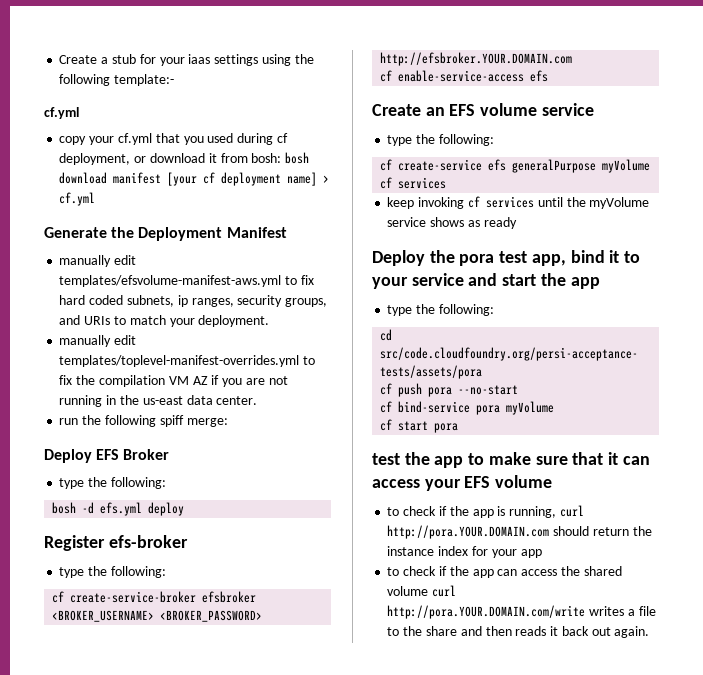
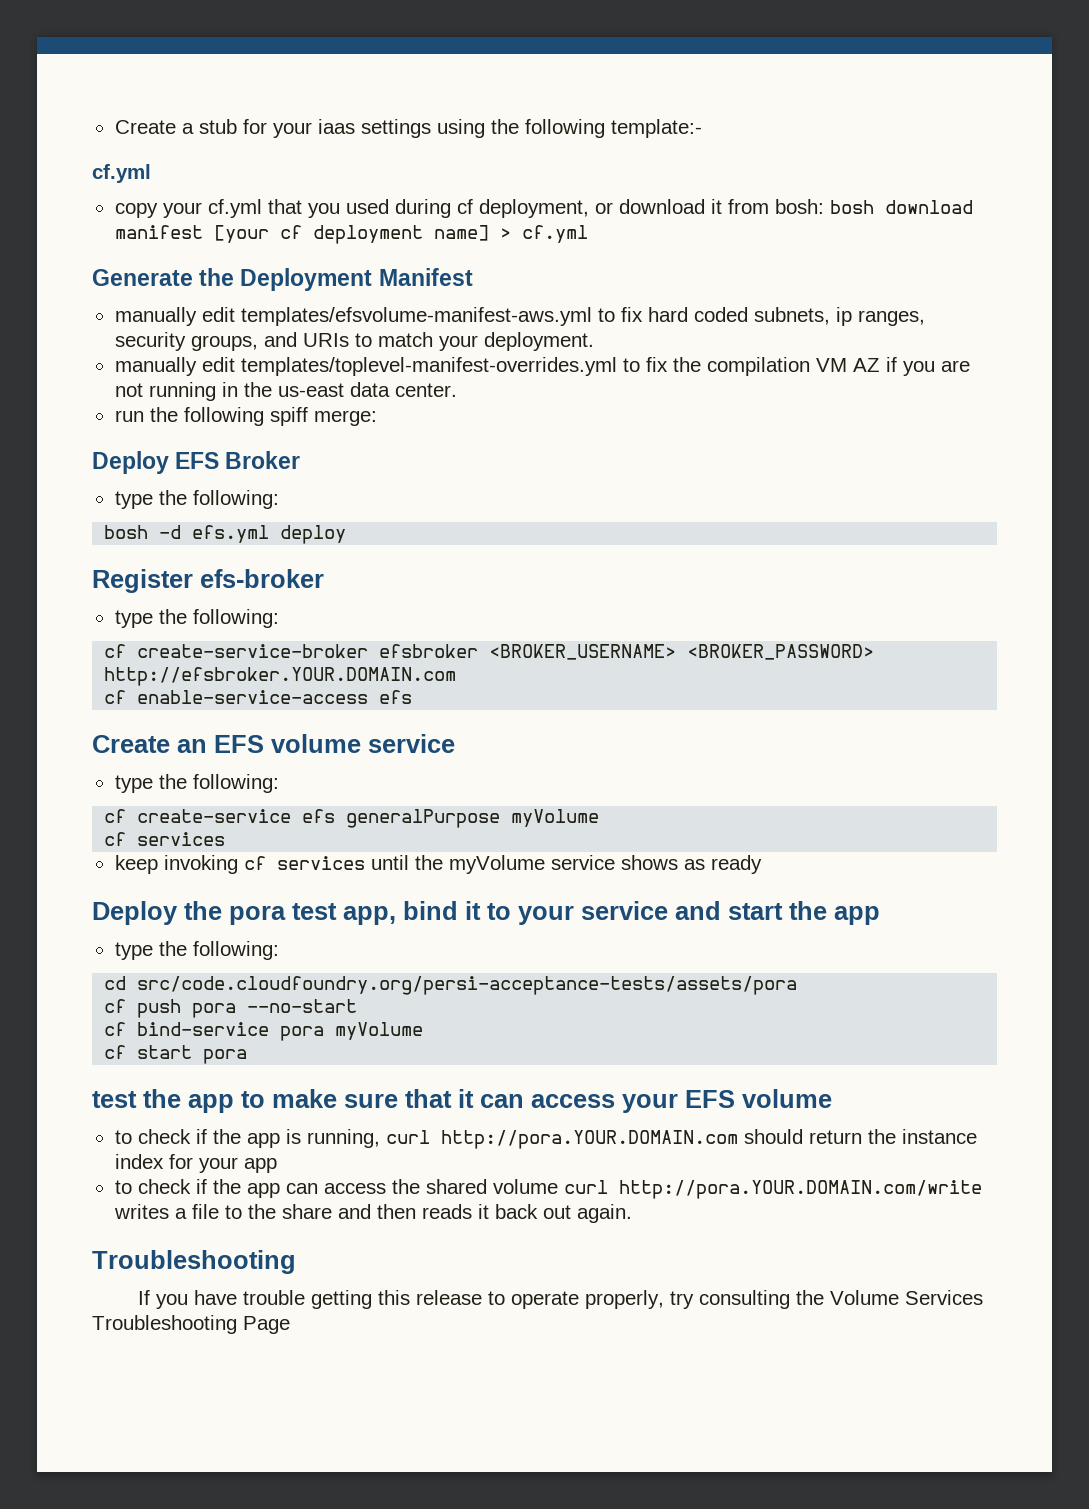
(650, 632) none -> [92,1250,296,1274] [138,1290,984,1309] [92,1315,290,1334] // Troubleshooting // If you have trouble getting this release to operate properly, try consulting the Volume Services Troubleshooting Page

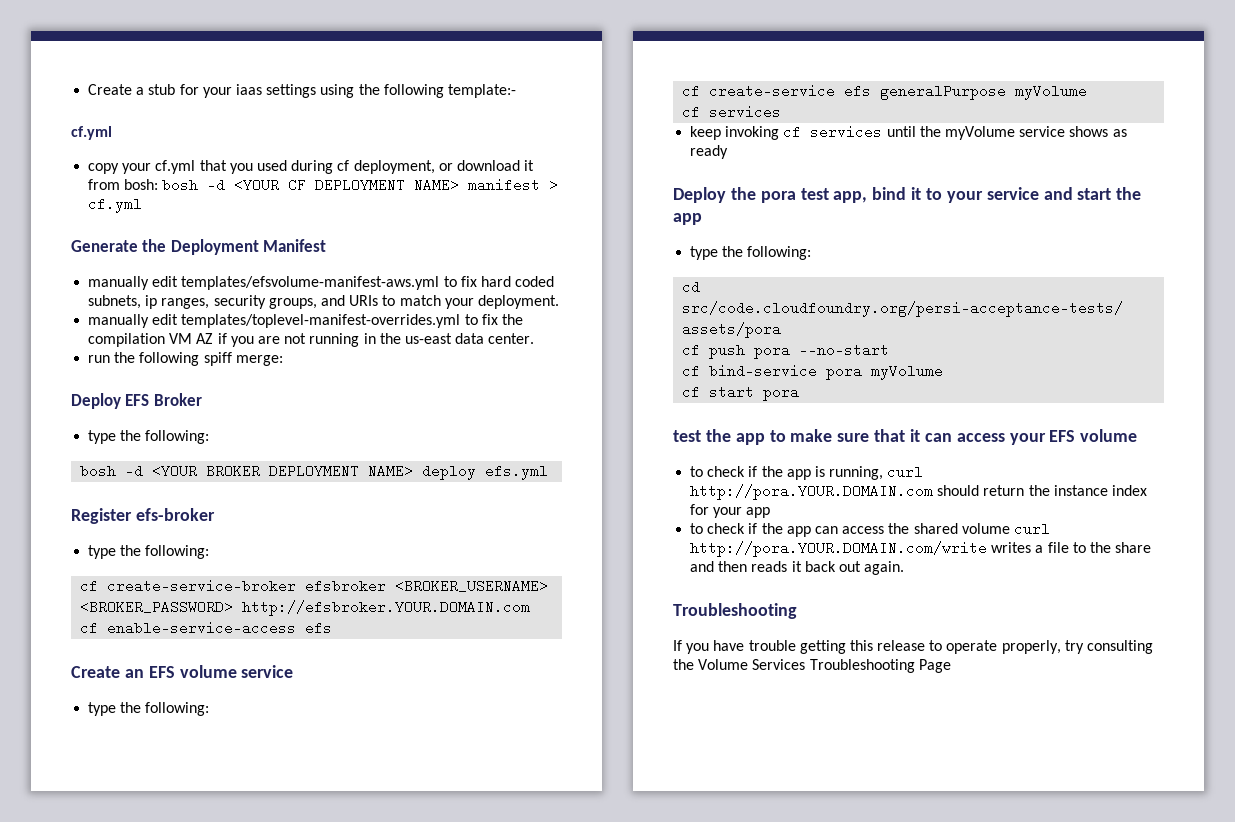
[884,200,973,214] [114,225,489,244] download manifest [your cf deployment name] -> [207,178,541,192] -d <YOUR CF DEPLOYMENT NAME> manifest
(182, 532) none -> [152,464,477,480] <YOUR BROKER DEPLOYMENT NAME> deploy
[280,525,347,544] deploy -> (549, 472) none

